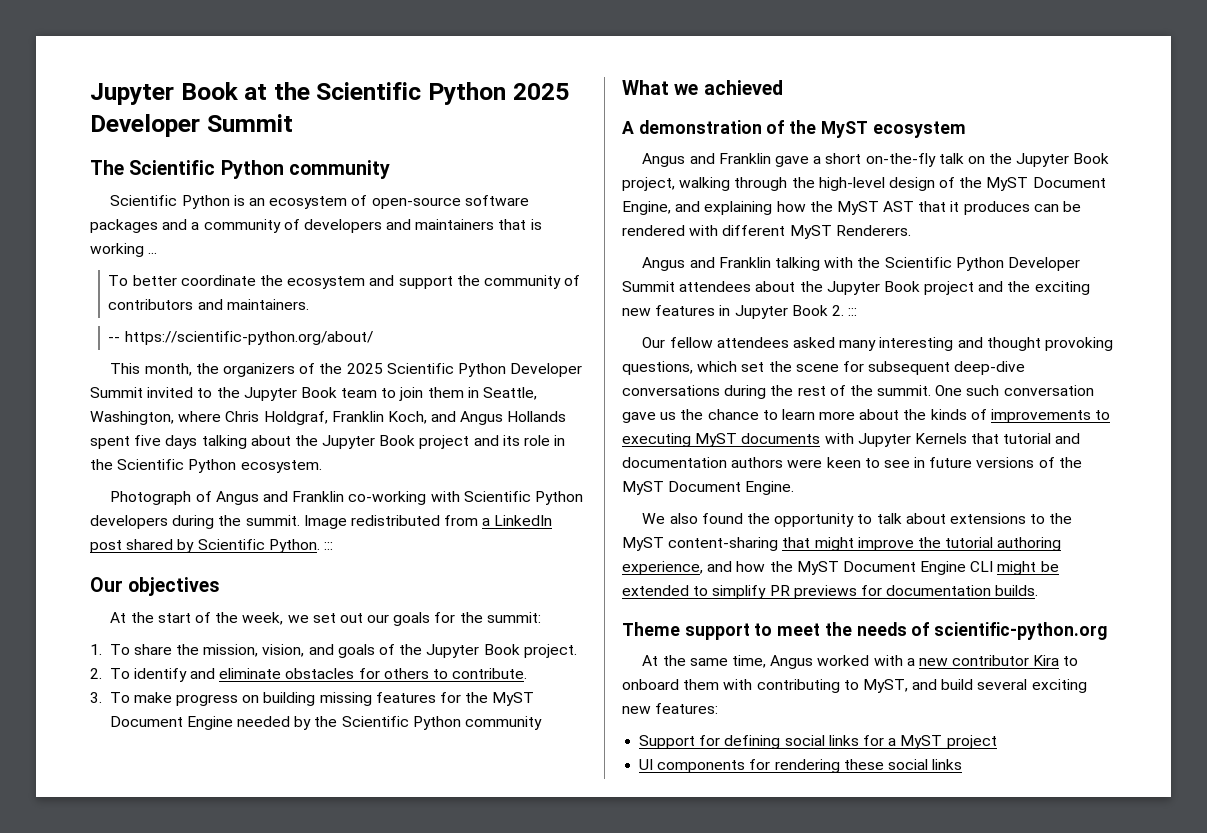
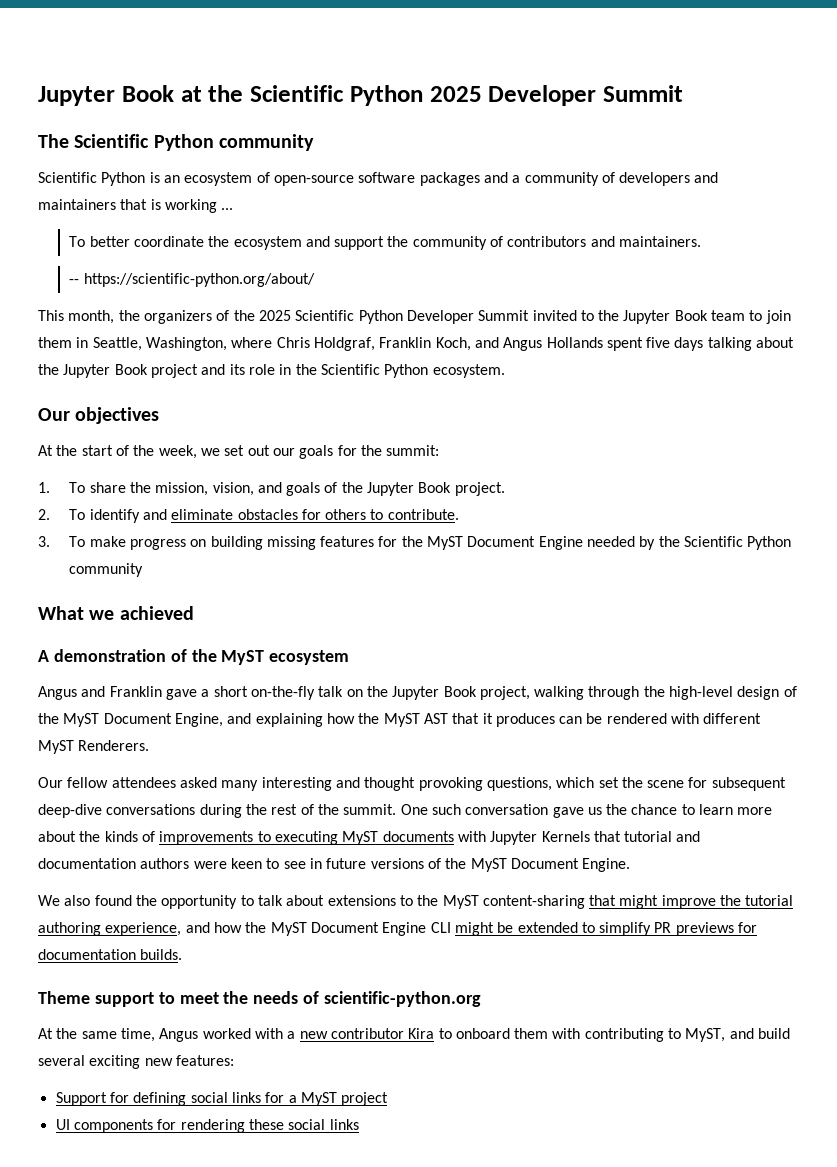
[110,491,583,505] [90,515,553,529] [90,539,333,553] // Photograph of Angus and Franklin co-working with Scientific Python developers during the summit. Image redistributed from a LinkedIn post shared by Scientific Python. ::: -> (505, 371) none
[642,257,1080,271] [622,281,1090,295] [622,305,858,319] // Angus and Franklin talking with the Scientific Python Developer Summit attendees about the Jupyter Book project and the exciting new features in Jupyter Book 2. ::: -> (150, 745) none

